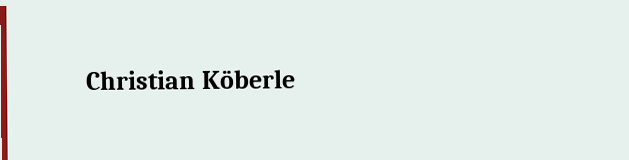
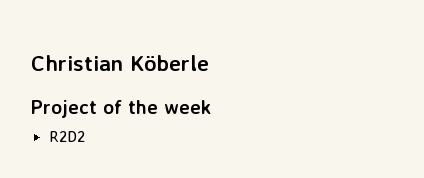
(296, 79) none -> [31,100,211,118] [48,131,85,142] // Project of the week // R2D2

